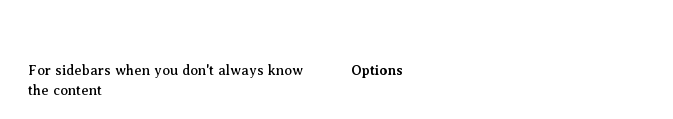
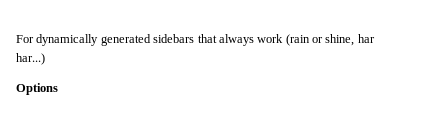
[55,64,303,78] [28,84,102,95] sidebars when you don't always know the content -> [36,34,375,46] [16,53,45,65] dynamically generated sidebars that always work (rain or shine, har har...)

